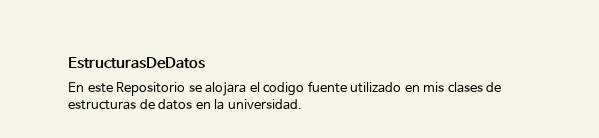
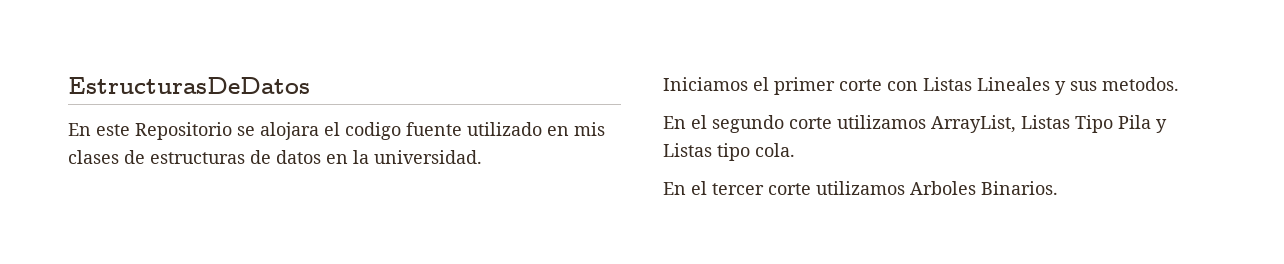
(302, 104) none -> [663,77,1179,95] [663,115,1167,133] [663,143,795,161] [663,181,1058,195] // Iniciamos el primer corte con Listas Lineales y sus metodos. // En el segundo corte utilizamos ArrayList, Listas Tipo Pila y Listas tipo cola. // En el tercer corte utilizamos Arboles Binarios.

